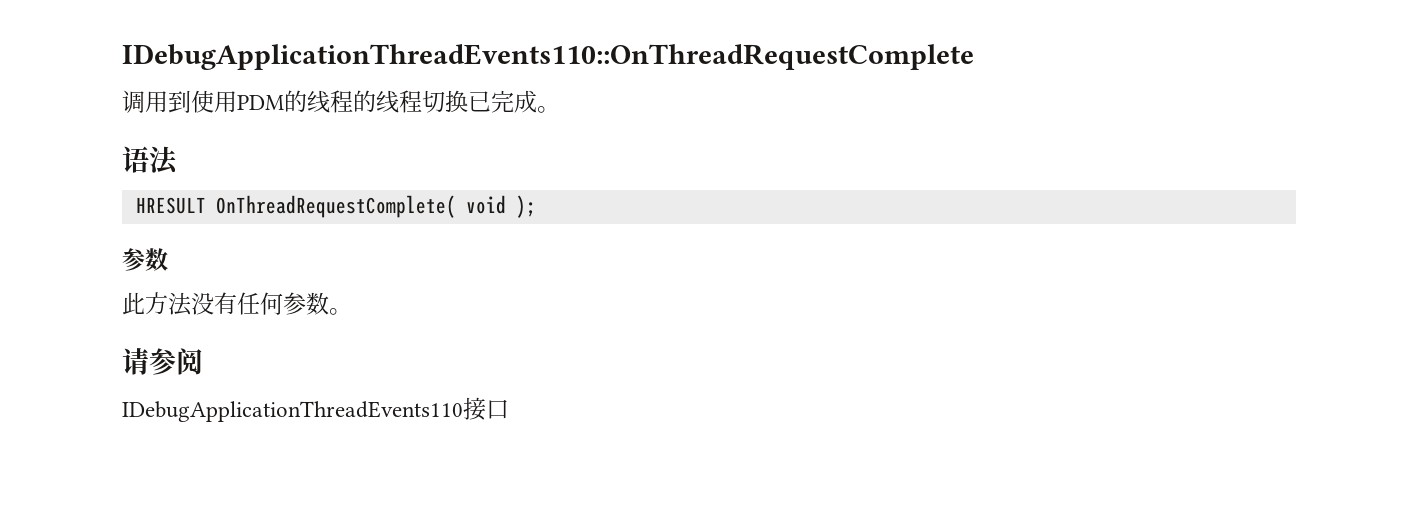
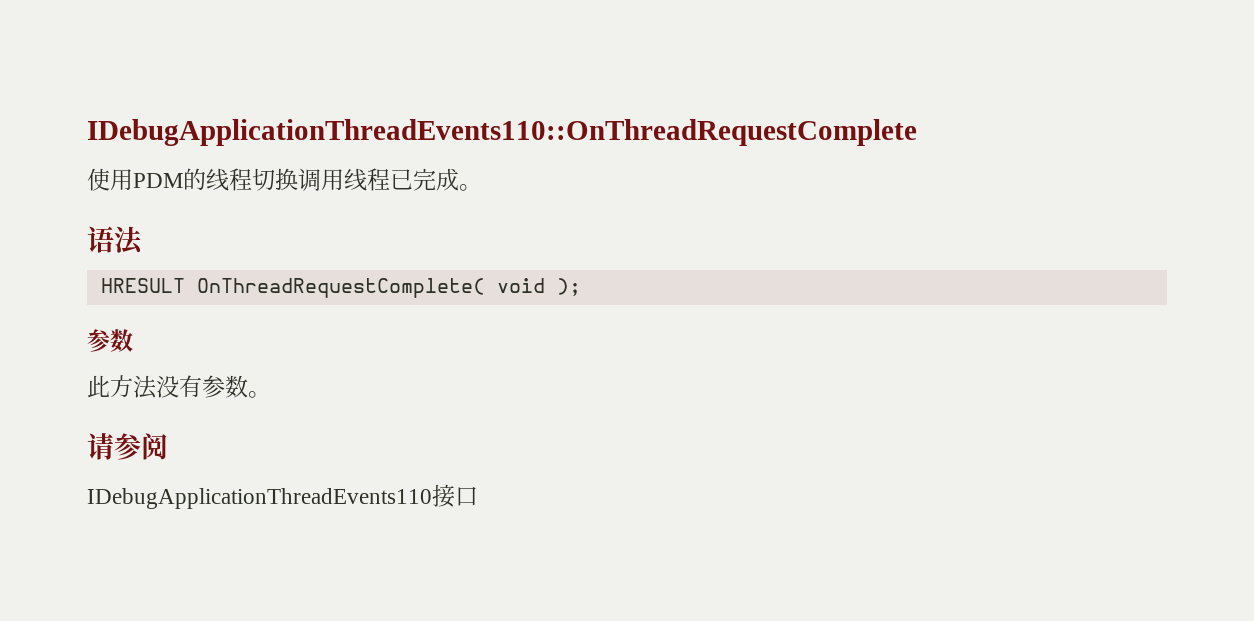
[122,90,191,113] 调用到 -> (917, 132) none
[353,90,468,113] 的线程切换 -> [252,168,390,191] 切换调用线程
[237,292,283,315] 任何 -> (202, 386) none

